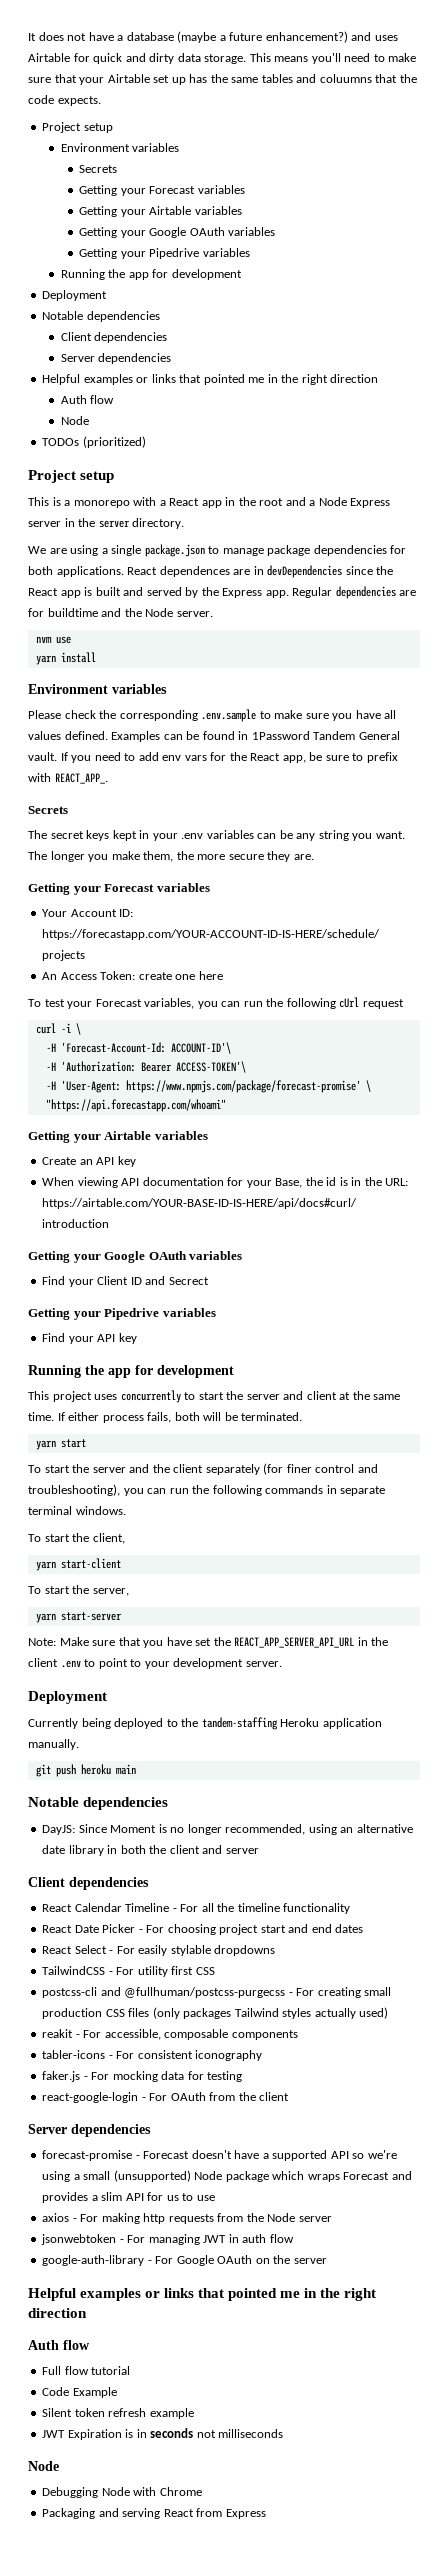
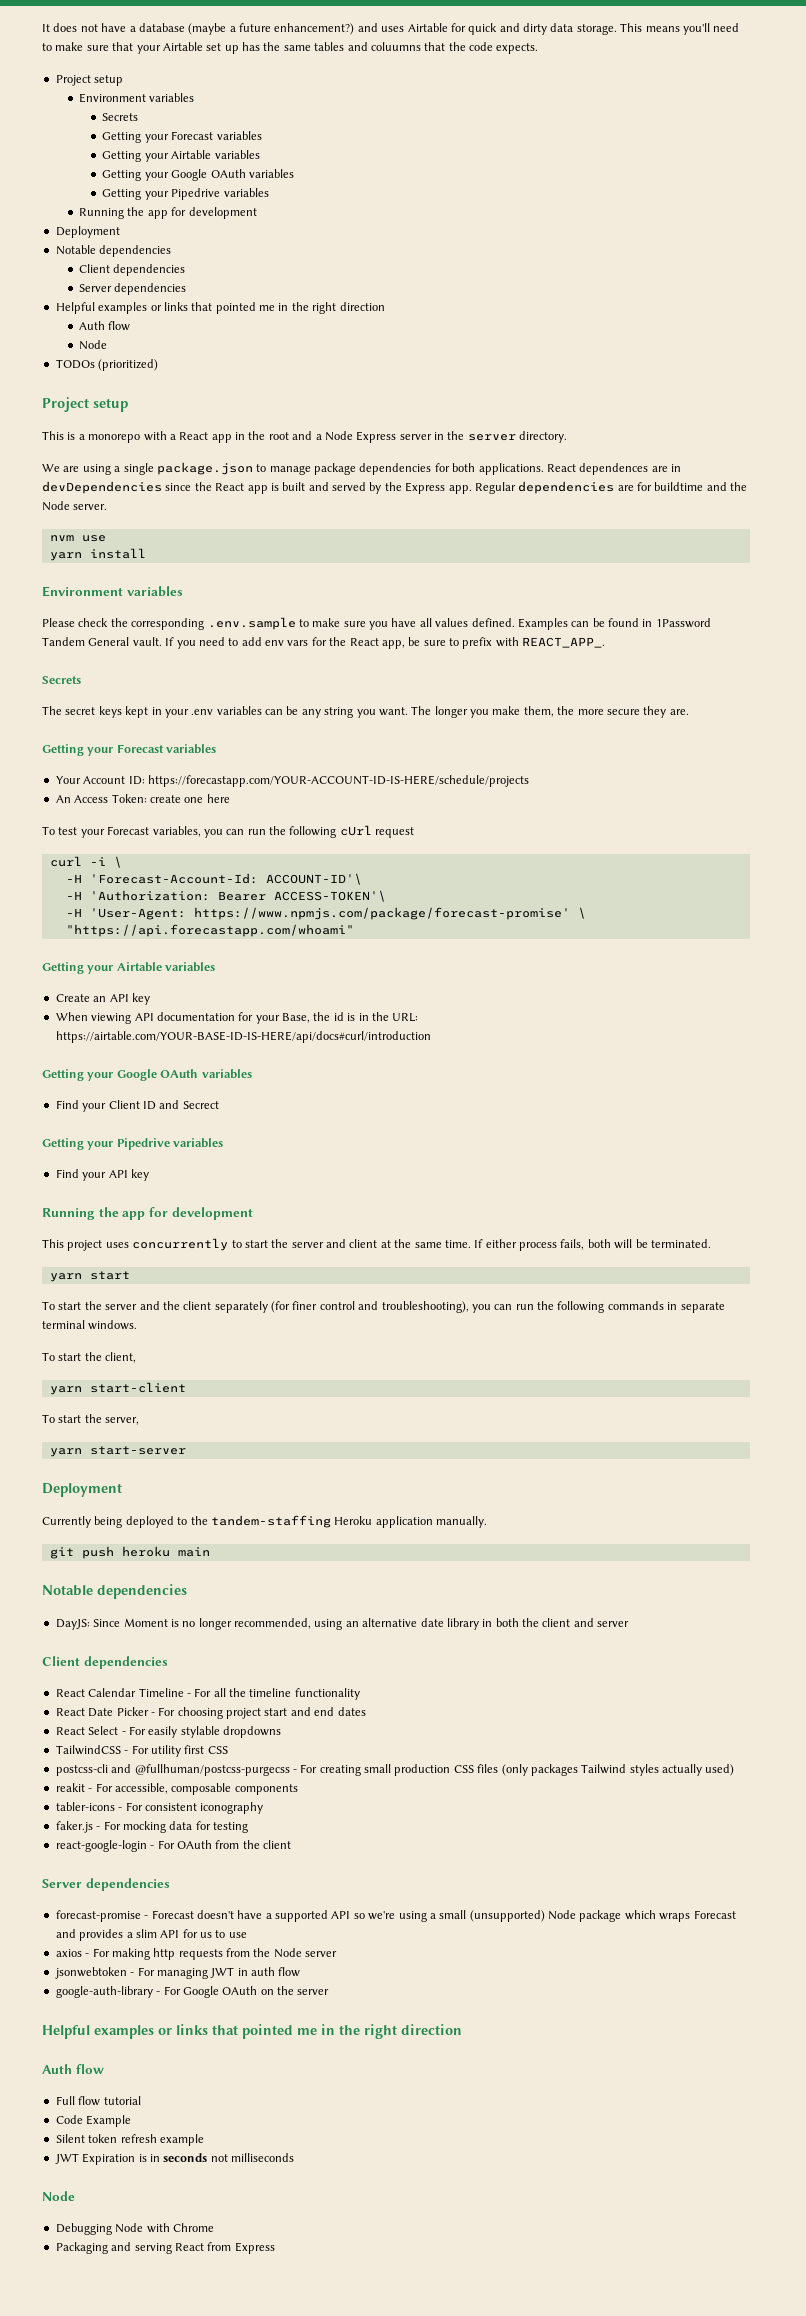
[28,1637,389,1648] [28,1658,282,1669] // Note: Make sure that you have set the REACT_APP_SERVER_API_URL in the client .env to point to your development server. -> (186, 1450) none

